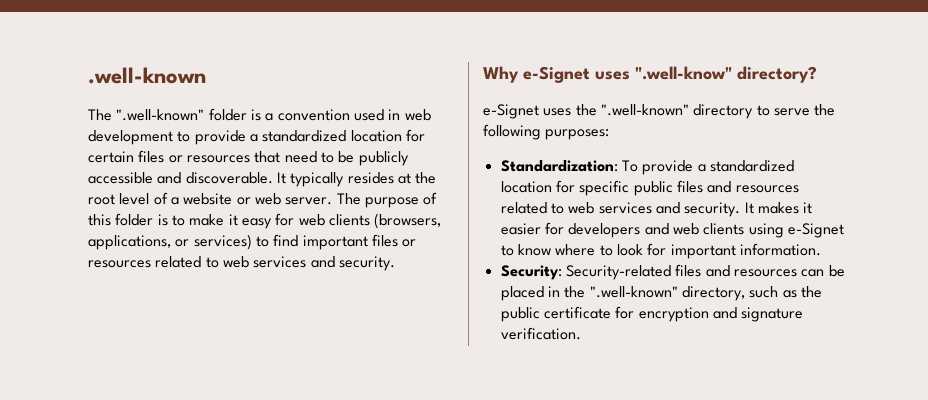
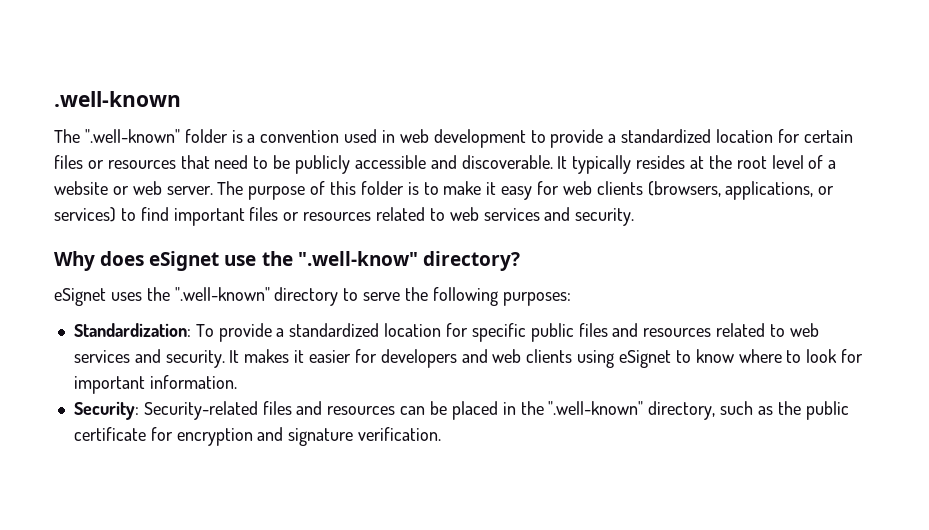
[523,66,630,83] e-Signet uses -> [100,251,293,271] does eSignet use the
[483,104,539,119] e-Signet -> [54,288,106,306] eSignet
[787,223,844,238] e-Signet -> [618,350,671,368] eSignet

